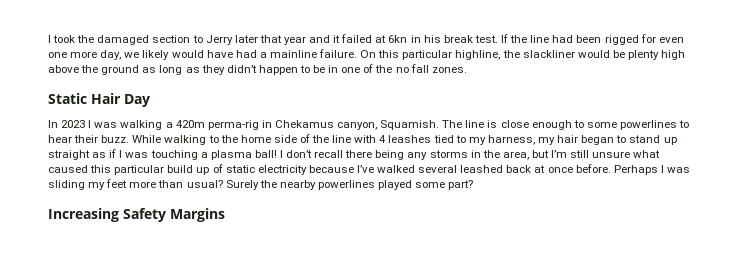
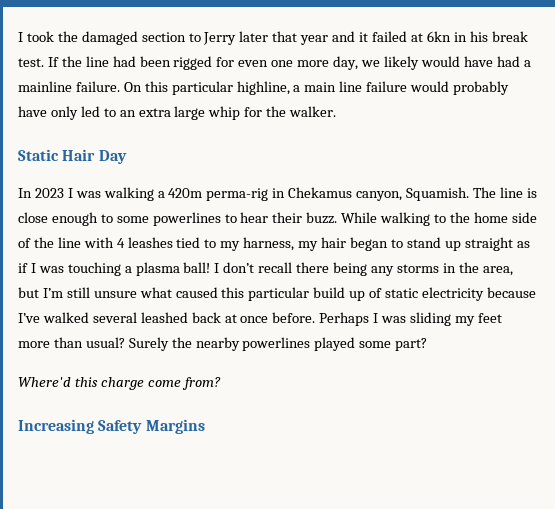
[502,50,686,60] [48,64,467,75] the slackliner would be plenty high above the ground as long as they didn’t happen to be in one of the no fall zones. -> [293,81,510,95] [18,106,337,120] a main line failure would probably have only led to an extra large whip for the walker.
(474, 185) none -> [18,377,221,390] // Where'd this charge come from?

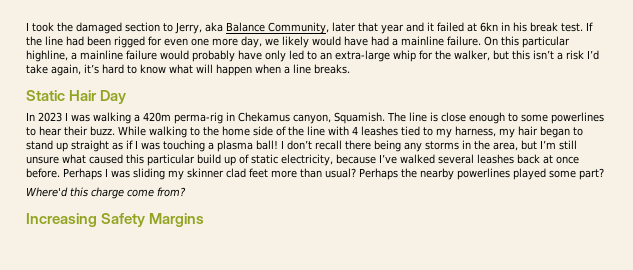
[203,32,237,45] Jerry -> [175,22,329,34] Jerry, aka Balance Community,
[304,81,363,92] main line -> [80,50,123,60] mainline
[138,106,206,120] extra large -> [335,50,390,62] extra-large
[289,106,337,117] walker. -> [454,50,599,61] [26,64,350,76] walker, but this isn’t a risk I’d take again, it’s hard to know what will happen when a line breaks.
[421,287,484,301] electricity -> [281,154,333,166] electricity,
[140,312,188,323] leashed -> [477,154,514,164] leashes
(475, 321) none -> [187,168,246,178] skinner clad
[128,337,169,351] Surely -> [359,168,398,180] Perhaps

